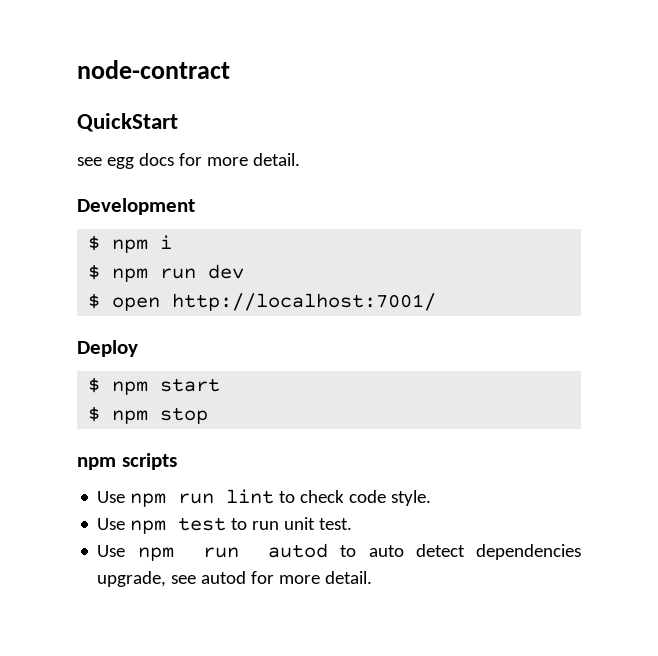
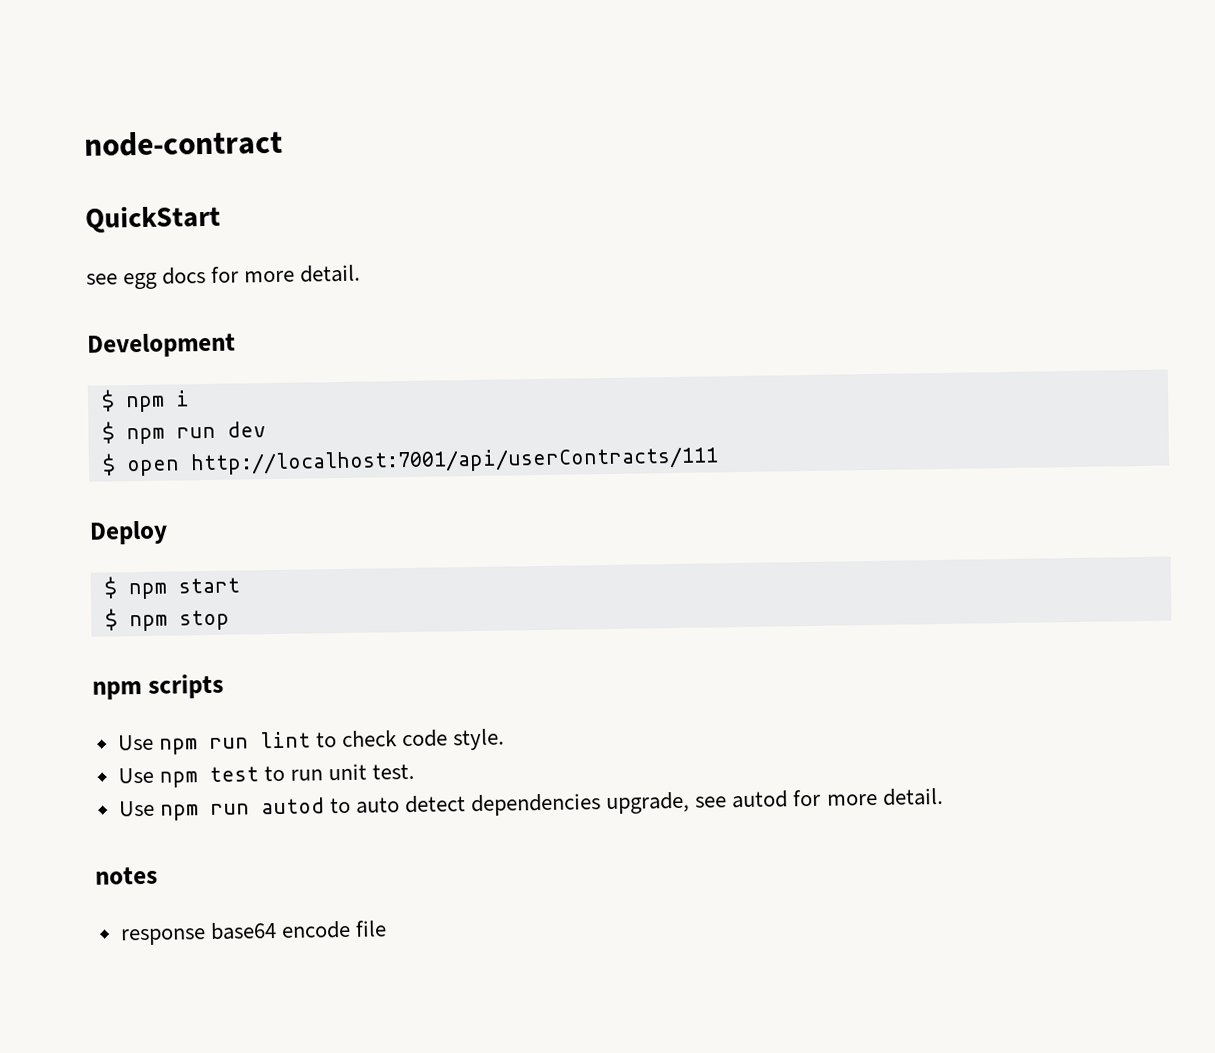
[172,293,437,311] http://localhost:7001/ -> [189,446,719,476] http://localhost:7001/api/userContracts/111
(373, 577) none -> [95,866,158,885] [119,920,387,946] // notes // response base64 encode file

